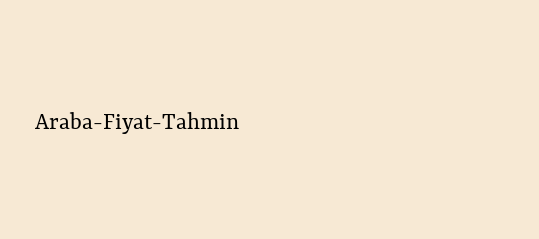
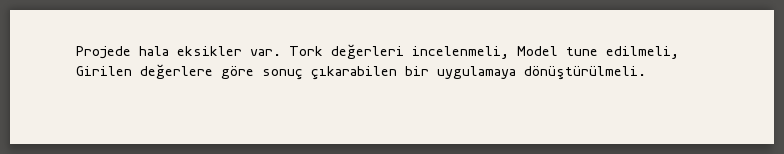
[35,112,239,134] Araba-Fiyat-Tahmin -> [76,44,679,59] [76,64,646,80] Projede hala eksikler var. Tork değerleri incelenmeli, Model tune edilmeli, Girilen değerlere göre sonuç çıkarabilen bir uygulamaya dönüştürülmeli.

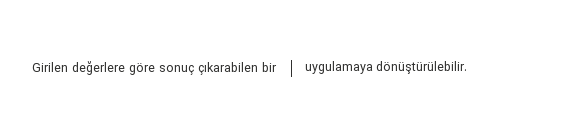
[76,44,679,59] Projede hala eksikler var. Tork değerleri incelenmeli, Model tune edilmeli, -> (32, 67) none
[524,66,646,80] dönüştürülmeli. -> [376,61,468,74] dönüştürülebilir.

